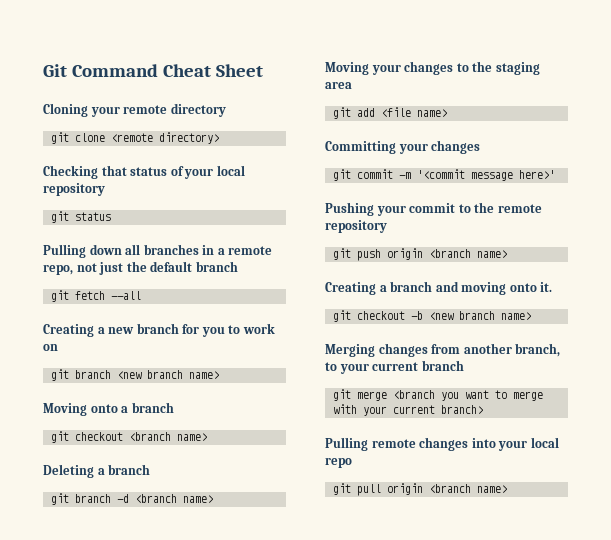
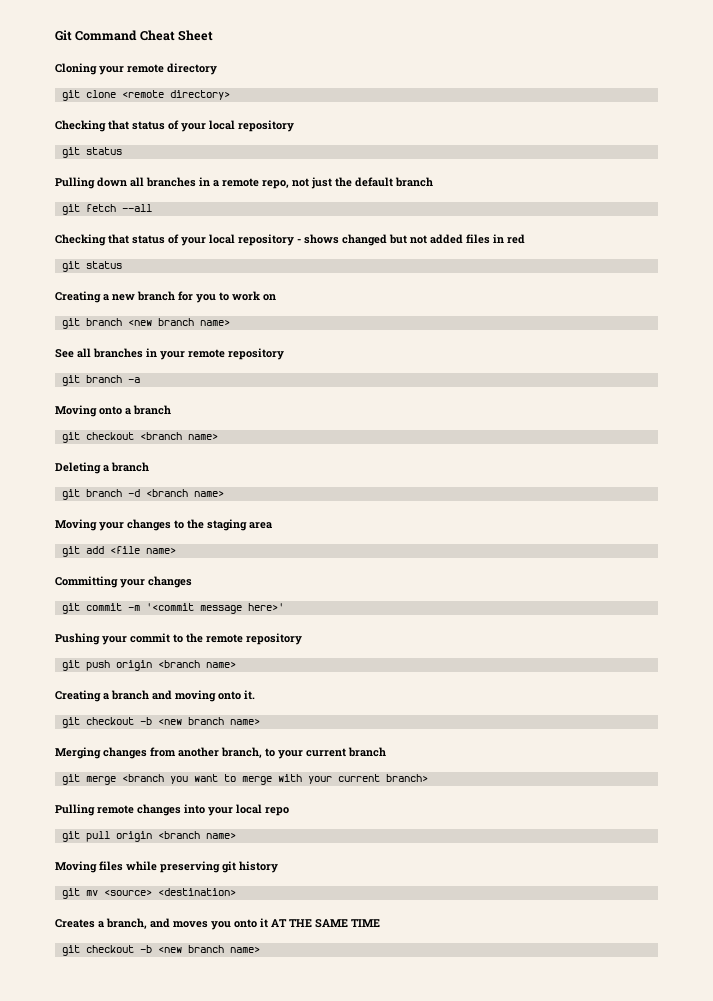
(141, 295) none -> [55,234,525,246] [61,261,122,272] // Checking that status of your local repository - shows changed but not added files in red // git status
(219, 375) none -> [55,348,284,360] [61,375,140,386] // See all branches in your remote repository // git branch -a
(507, 489) none -> [55,861,278,873] [61,888,236,899] [55,918,380,930] [61,945,260,956] // Moving files while preserving git history // git mv <source> <destination> // Creates a branch, and moves you onto it AT THE SAME TIME // git checkout -b <new branch name>

